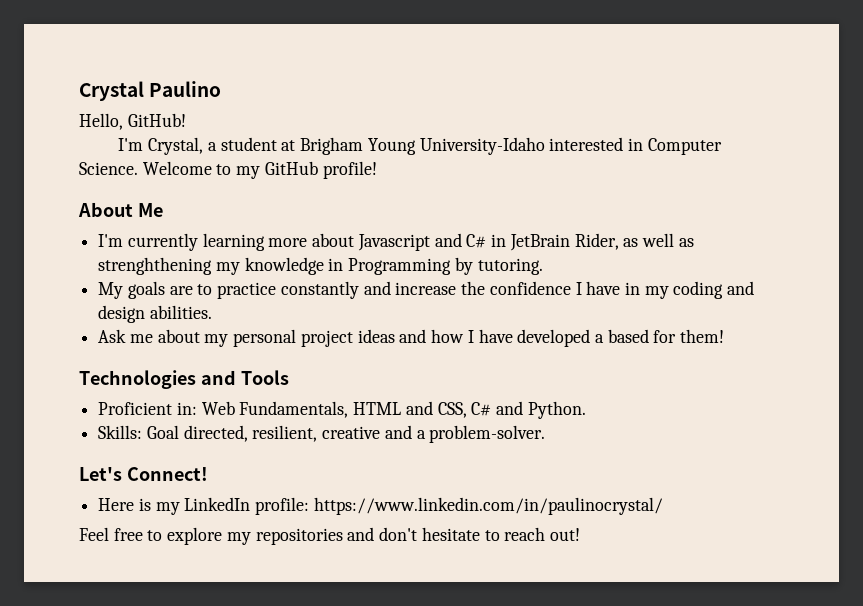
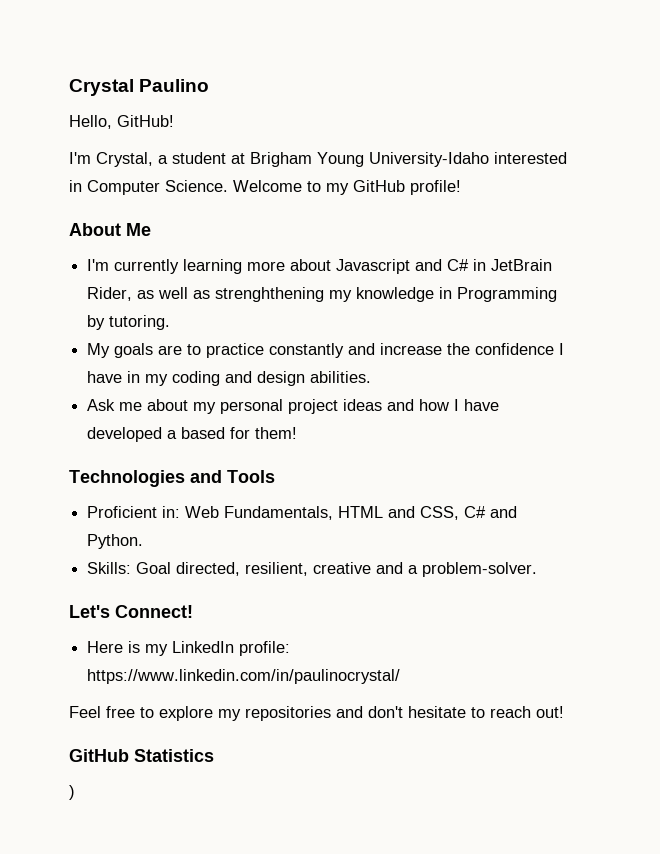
(580, 534) none -> [69,749,214,762] [69,785,75,800] // GitHub Statistics // )

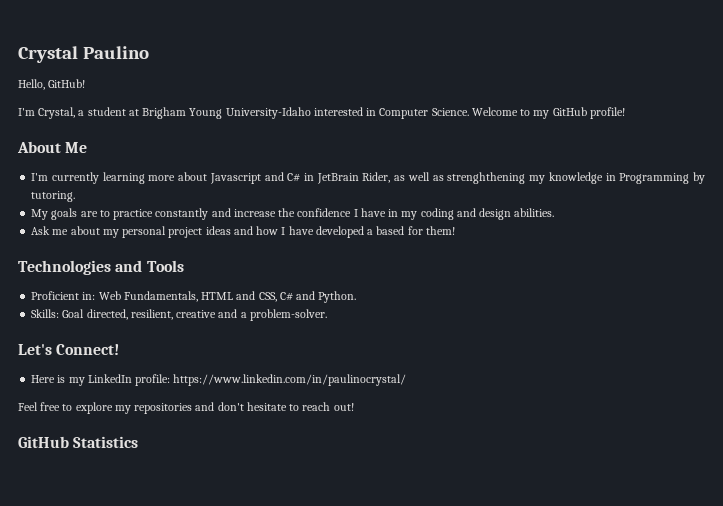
[69,785,75,800] // ) -> (139, 442) none

